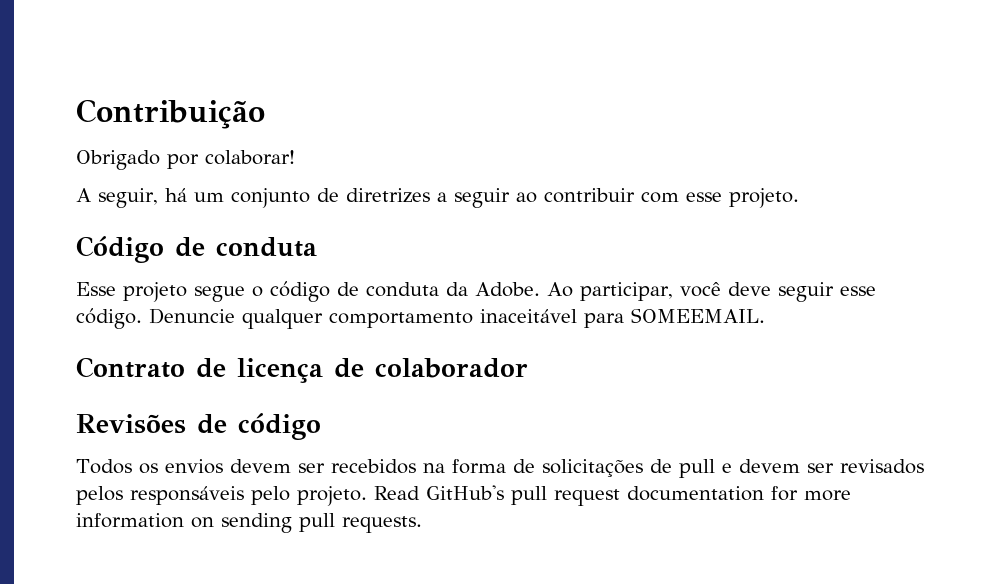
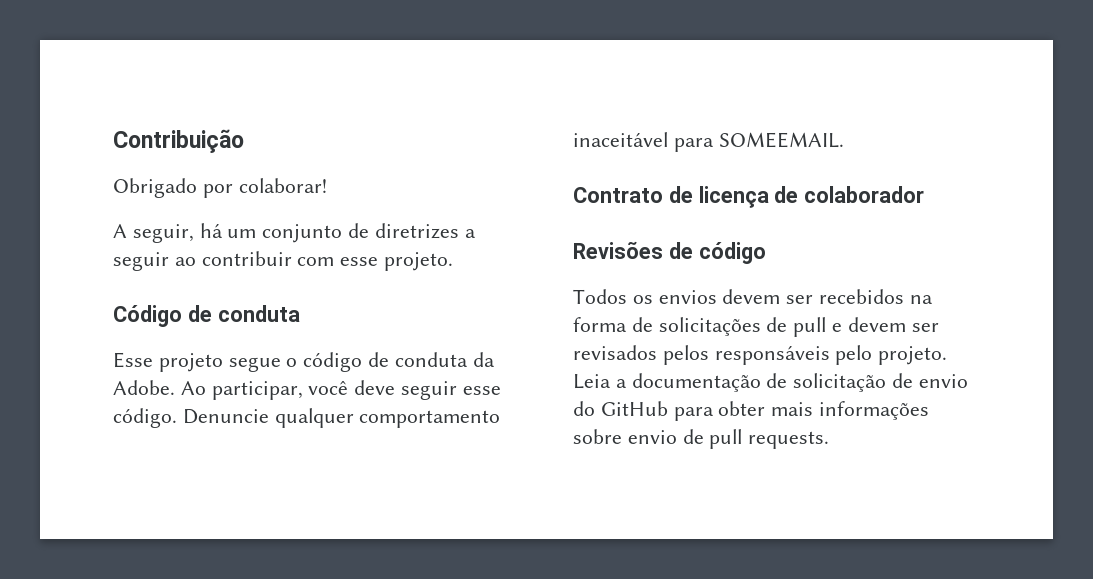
[374,485,851,506] [76,513,292,533] Read GitHub's pull request documentation for more information on sending -> [573,373,968,392] [573,401,930,421] [573,429,704,444] Leia a documentação de solicitação de envio do GitHub para obter mais informações sobre envio de

